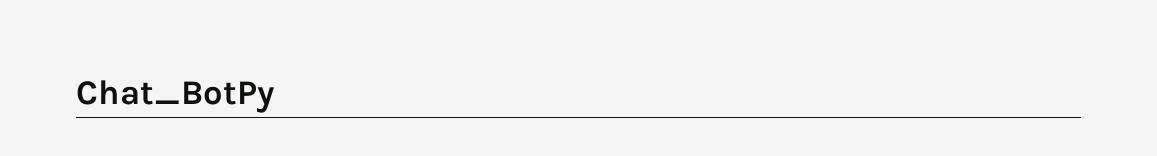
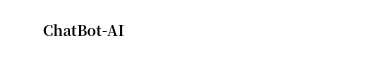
[76,80,274,113] Chat_BotPy -> [43,24,124,36] ChatBot-AI

